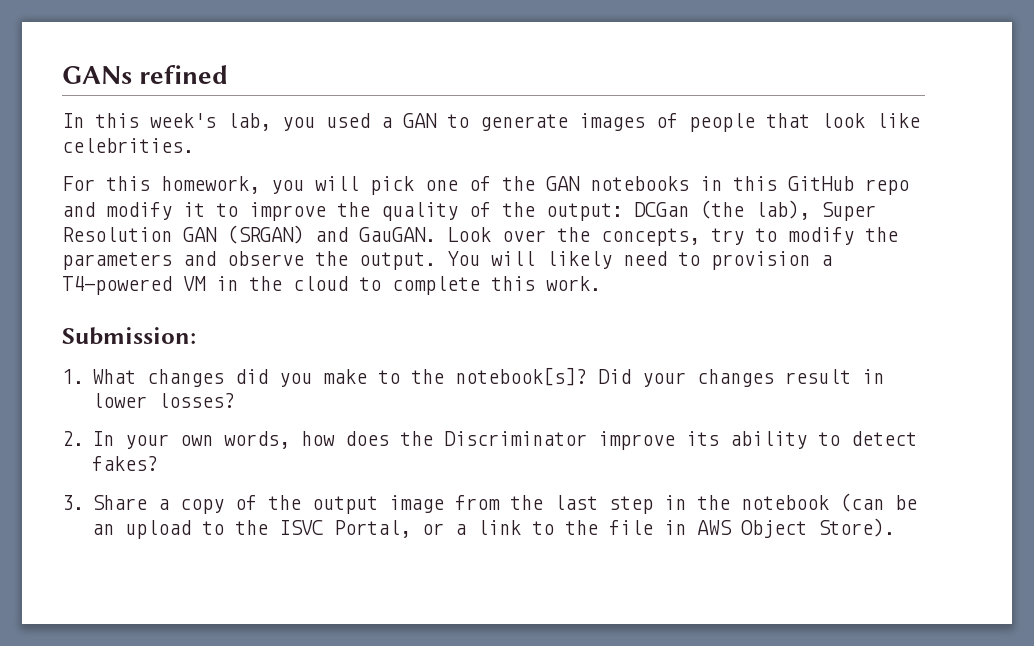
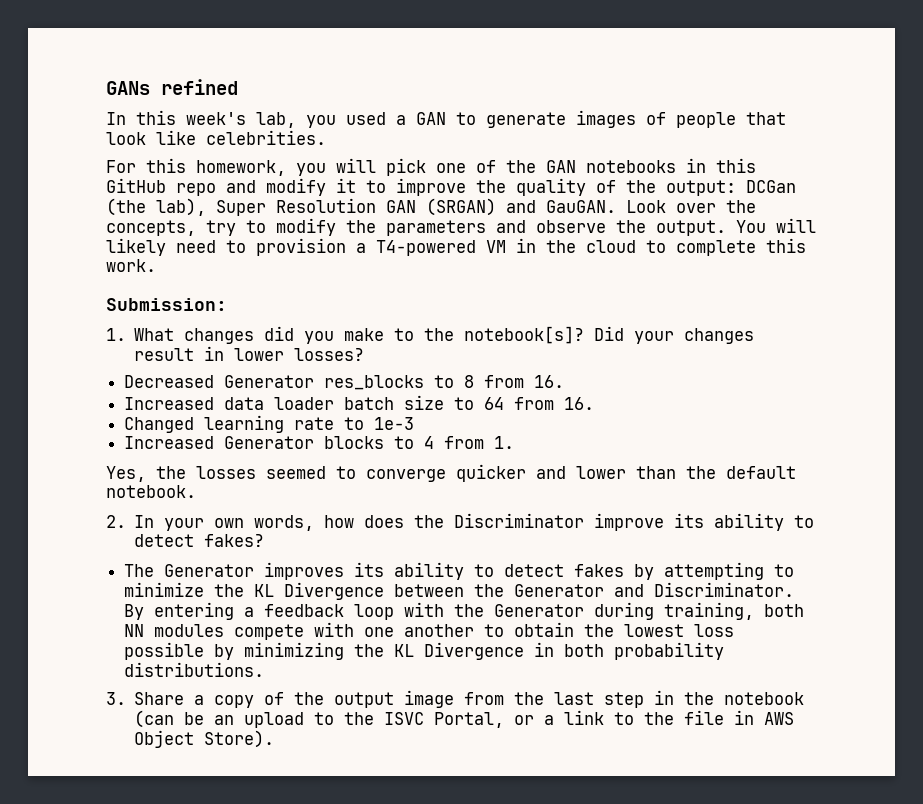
(236, 400) none -> [124,375,565,390] [124,395,595,410] [124,415,415,433] [124,436,515,449] [106,464,796,482] [106,485,196,498] // Decreased Generator res_blocks to 8 from 16. // Increased data loader batch size to 64 from 16. // Changed learning rate to 1e-3 // Increased Generator blocks to 4 from 1. // Yes, the losses seemed to converge quicker and lower than the default notebook.
(159, 463) none -> [124,562,795,580] [124,582,795,600] [124,602,805,620] [124,622,735,640] [124,642,725,660] [124,662,265,677] // The Generator improves its ability to detect fakes by attempting to minimize the KL Divergence between the Generator and Discriminator. By entering a feedback loop with the Generator during training, both NN modules compete with one another to obtain the lowest loss possible by minimizing the KL Divergence in both probability distributions.

